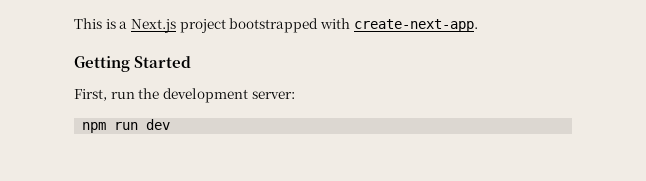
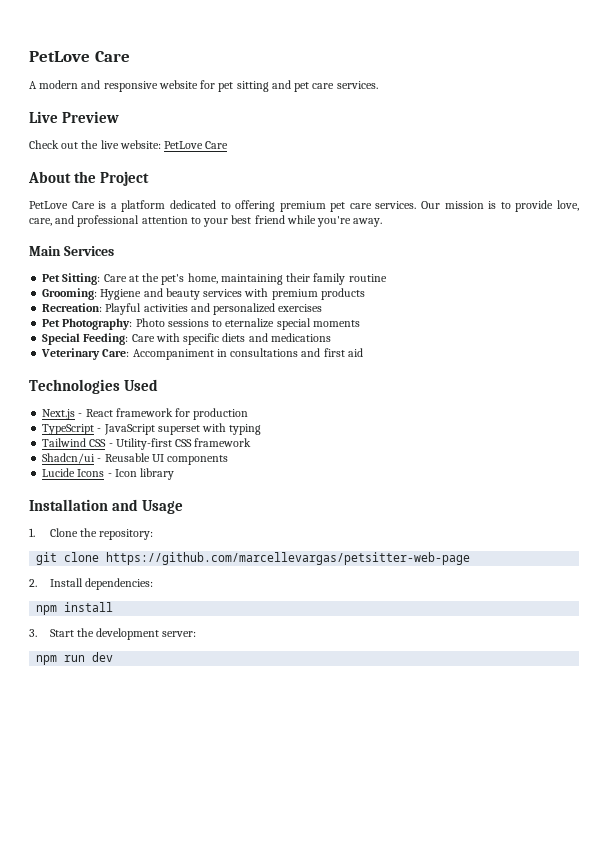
[74,18,478,33] [74,56,192,72] [74,89,135,101] This is a Next.js project bootstrapped with create-next-app. // Getting Started // First, run -> [29,51,130,62] [29,80,378,92] [29,111,120,123] [29,140,229,149] [28,171,150,186] [29,200,579,212] [29,215,383,227] [29,246,114,256] [42,273,387,285] [42,288,365,300] [42,303,323,315] [42,318,360,330] [42,333,331,345] [41,348,363,360] [29,379,159,394] [42,408,249,420] [42,423,262,435] [42,438,252,450] [42,453,229,465] [42,468,175,480] [29,499,184,514] [29,528,154,540] [36,552,471,565] [29,578,153,590] [36,602,114,615] [29,629,74,637] PetLove Care // A modern and responsive website for pet sitting and pet care services. // Live Preview // Check out the live website: PetLove Care // About the Project // PetLove Care is a platform dedicated to offering premium pet care services. Our mission is to provide love, care, and professional attention to your best friend while you're away. // Main Services // Pet Sitting: Care at the pet's home, maintaining their family routine // Grooming: Hygiene and beauty services with premium products // Recreation: Playful activities and personalized exercises // Pet Photography: Photo sessions to eternalize special moments // Special Feeding: Care with specific diets and medications // Veterinary Care: Accompaniment in consultations and first aid // Technologies Used // Next.js - React framework for production // TypeScript - JavaScript superset with typing // Tailwind CSS - Utility-first CSS framework // Shadcn/ui - Reusable UI components // Lucide Icons - Icon library // Installation and Usage // 1. Clone the repository: // git clone https://github.com/marcellevargas/petsitter-web-page // 2. Install dependencies: // npm install // 3. Start

